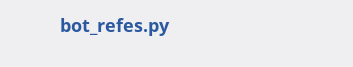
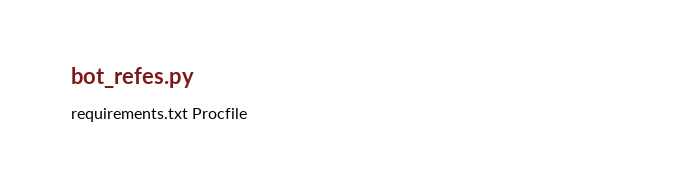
(170, 27) none -> [71,108,248,122] // requirements.txt Procfile

